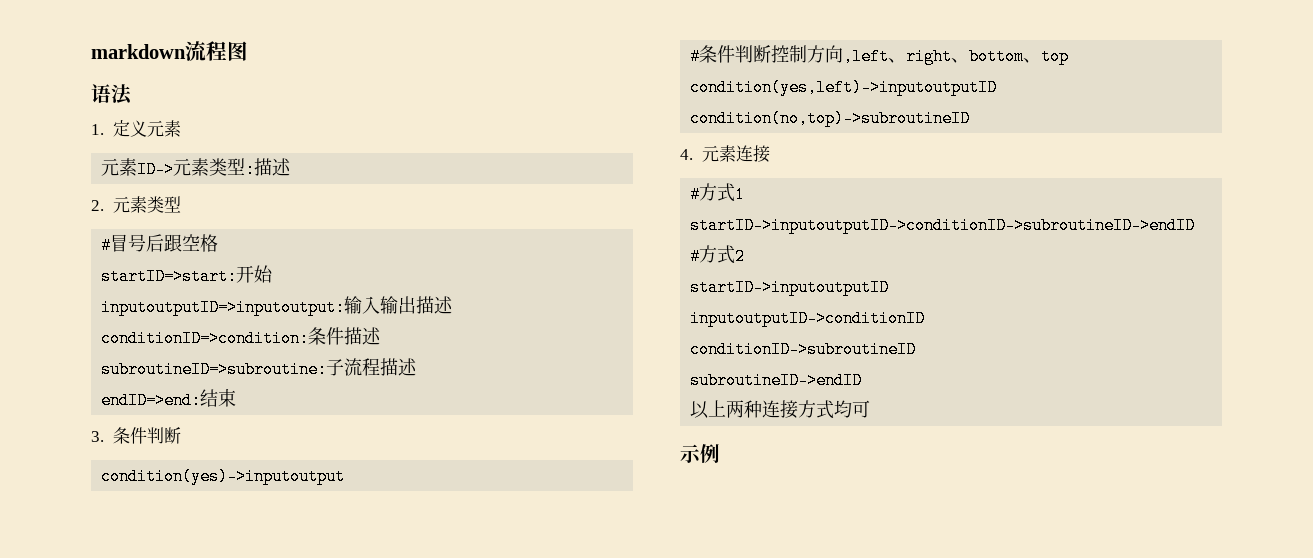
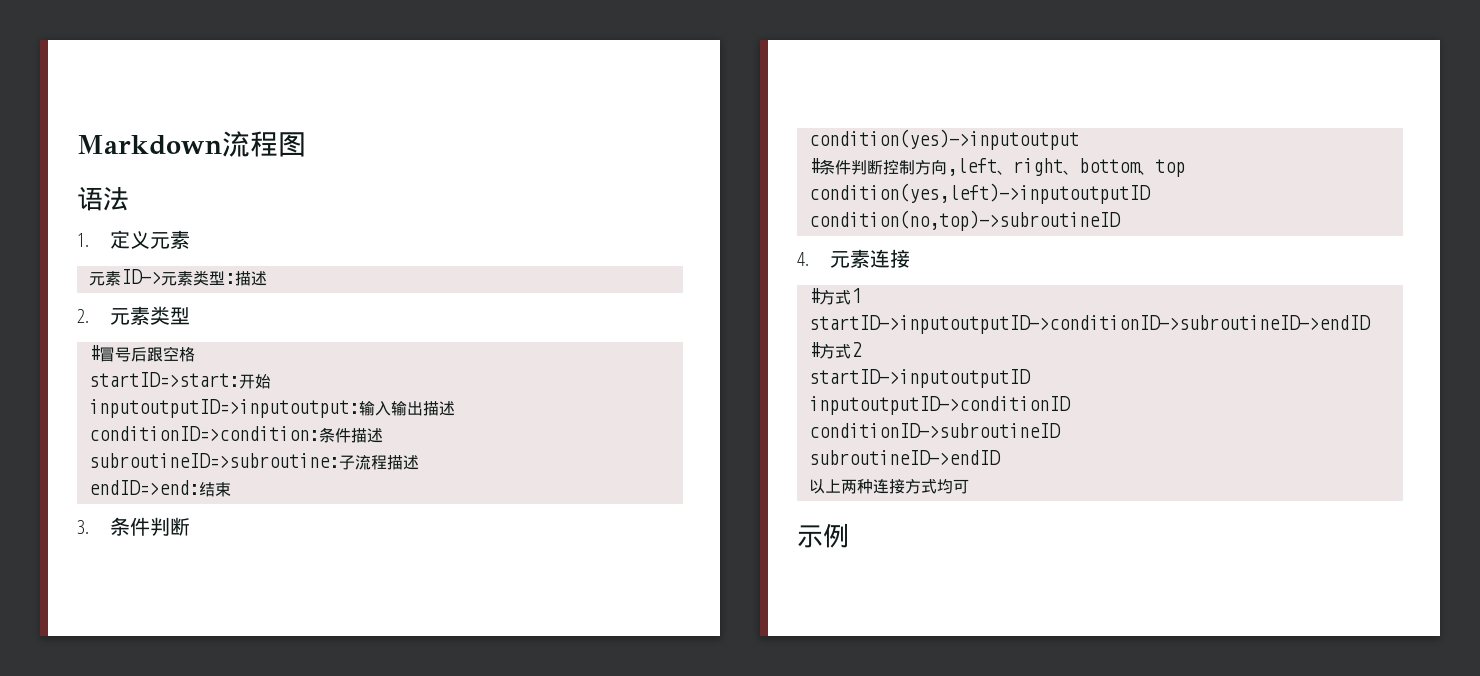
[91,44,186,59] markdown -> [77,135,222,155] Markdown

